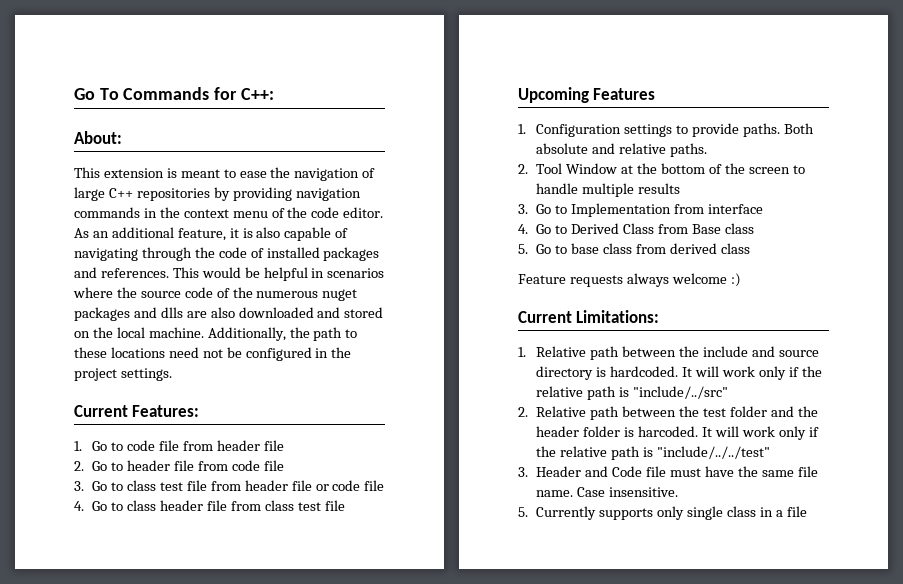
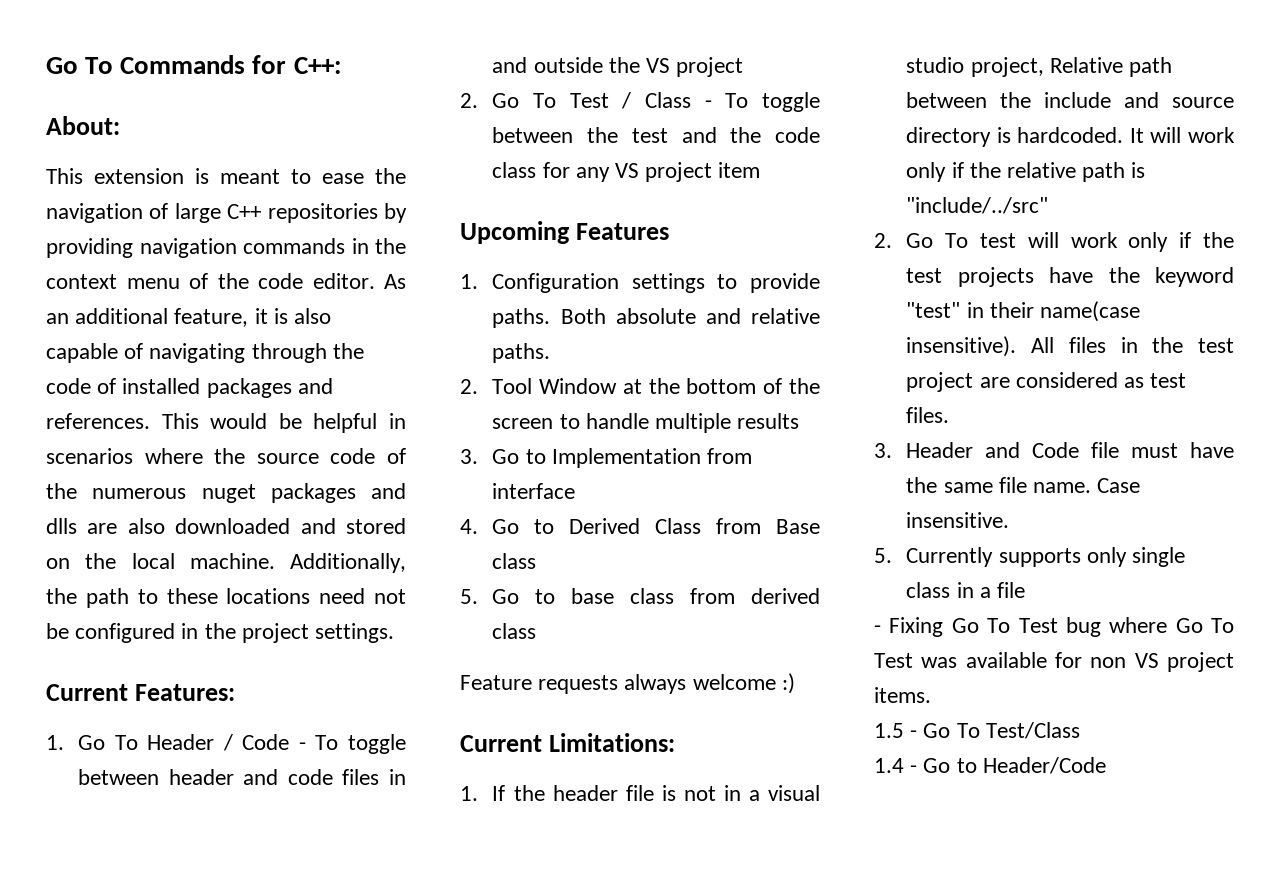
[111,440,284,451] [74,460,284,471] [74,480,385,491] [74,500,345,511] to code file from header file // 2. Go to header file from code file // 3. Go to class test file from header file or code file // 4. Go to class header file from class test file -> [114,734,406,754] [78,769,406,785] [492,57,744,77] [460,92,820,112] [492,127,820,143] [492,162,761,182] To Header / Code - To toggle between header and code files in and outside the VS project // 2. Go To Test / Class - To toggle between the test and the code class for any VS project item
(526, 352) none -> [492,785,820,801] [906,57,1044,77] If the header file is not in a visual studio project,
[536,406,818,420] [536,426,819,440] [536,446,770,460] Relative path between the test folder and the header folder is harcoded. It will work only if the relative path is "include/../../test" -> [906,232,1234,252] [906,267,1234,287] [906,301,1141,322] [906,336,1234,357] [906,372,1187,392] [906,407,950,423] Go To test will work only if the test projects have the keyword "test" in their name(case insensitive). All files in the test project are considered as test files.
(807, 511) none -> [874,617,1234,637] [874,652,1234,672] [874,687,931,703] [874,722,1080,739] [874,757,1106,774] // - Fixing Go To Test bug where Go To Test was available for non VS project items. // 1.5 - Go To Test/Class // 1.4 - Go to Header/Code

